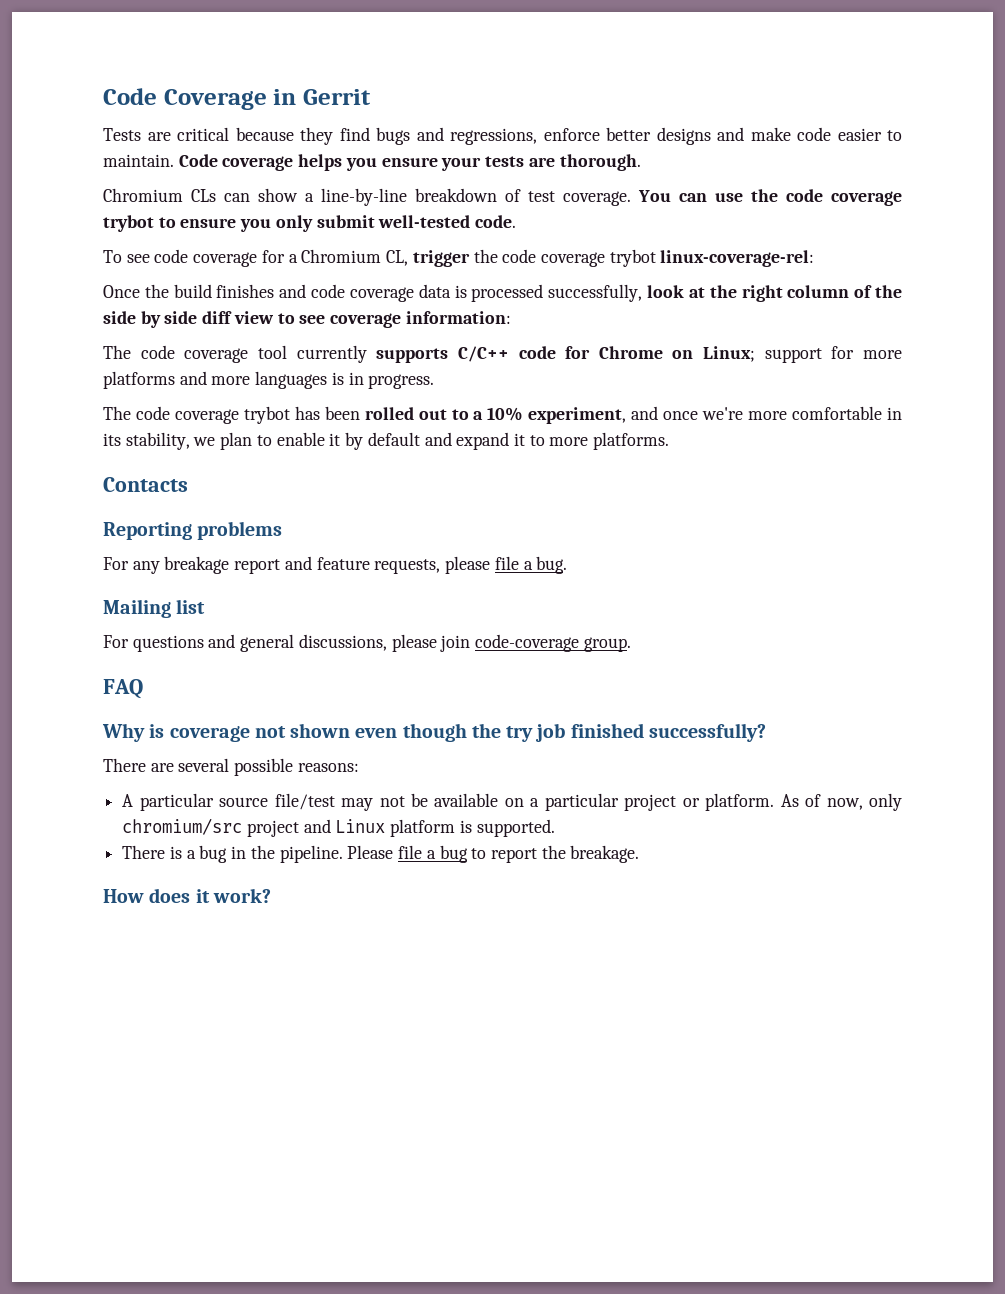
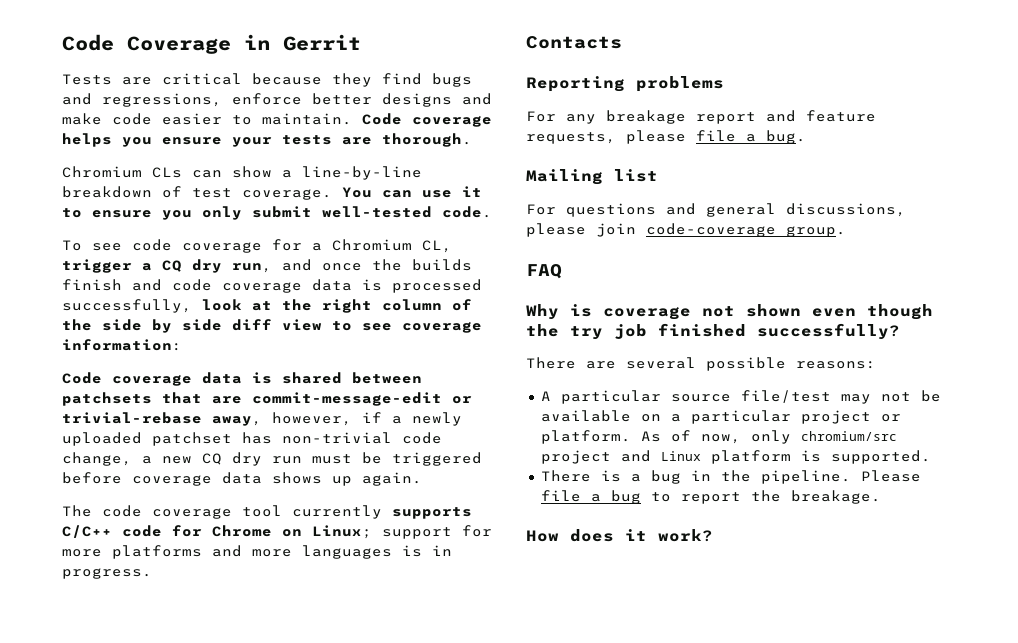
[751,189,902,206] [103,215,154,232] the code coverage trybot -> [462,186,482,197] it
[473,249,815,267] [103,284,275,298] the code coverage trybot linux-coverage-rel: // Once the build finishes -> [142,259,472,273] [62,279,122,291] a CQ dry run, and once the builds finish
(511, 317) none -> [62,372,422,386] [62,392,472,406] [62,412,462,426] [62,432,442,446] [62,452,482,466] [62,472,422,486] // Code coverage data is shared between patchsets that are commit-message-edit or trivial-rebase away, however, if a newly uploaded patchset has non-trivial code change, a new CQ dry run must be triggered before coverage data shows up again.
[103,406,903,424] [103,432,670,450] // The code coverage trybot has been rolled out to a 10% experiment, and once we're more comfortable in its stability, we plan to enable it by default and expand it to more platforms. -> (152, 573) none

